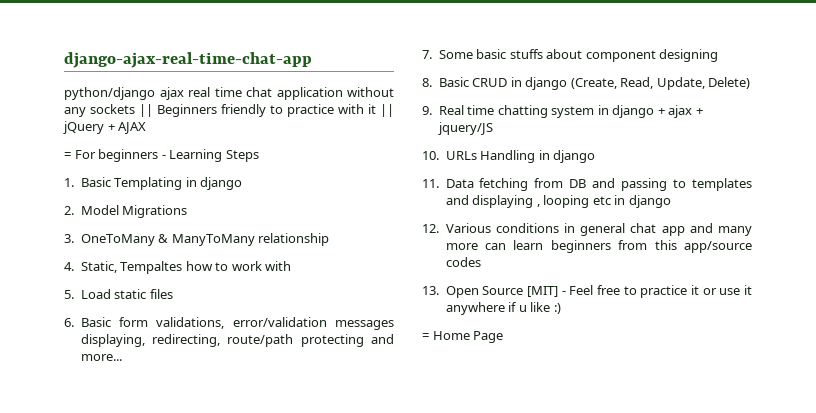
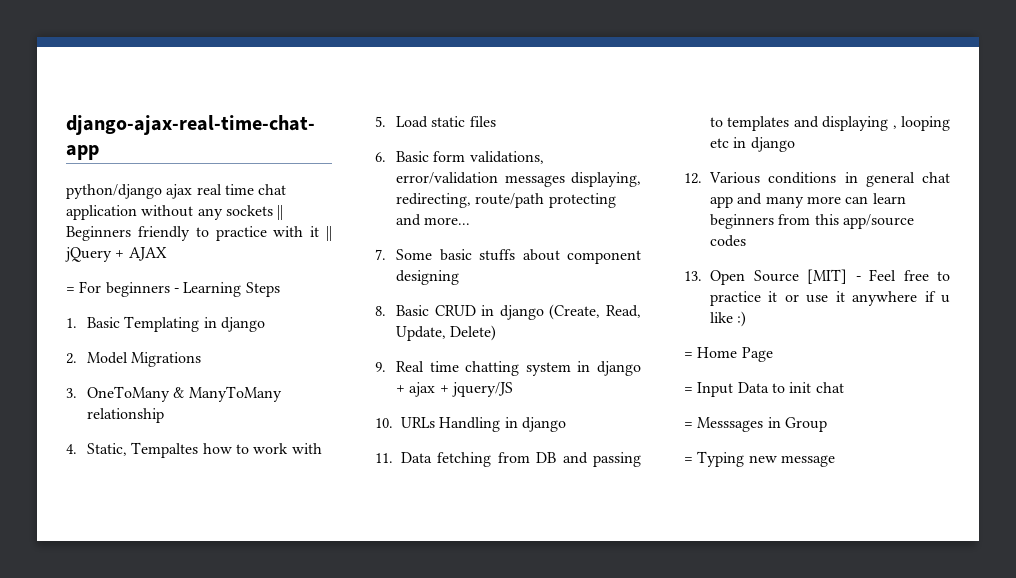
(504, 337) none -> [684,382,844,397] [684,417,827,432] [684,451,835,467] // = Input Data to init chat // = Messsages in Group // = Typing new message

